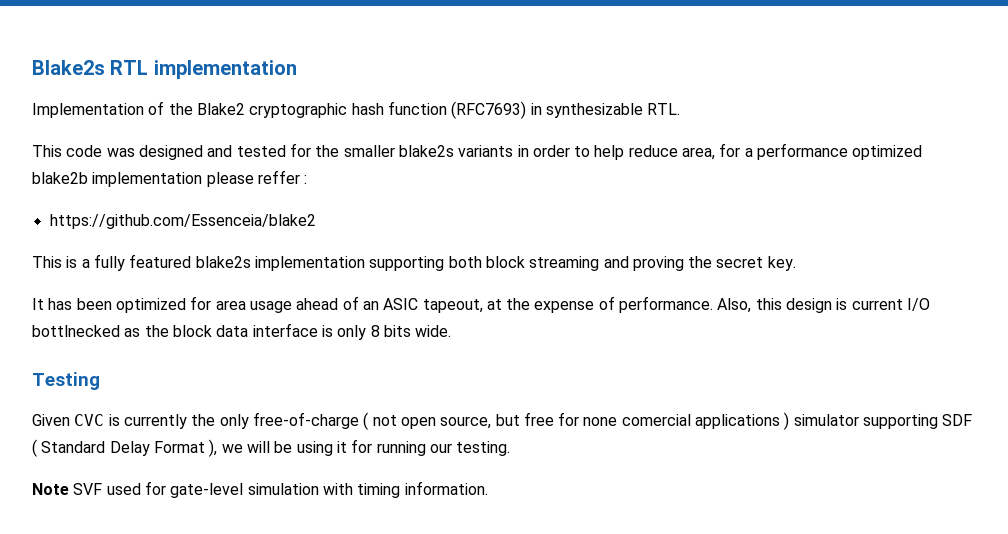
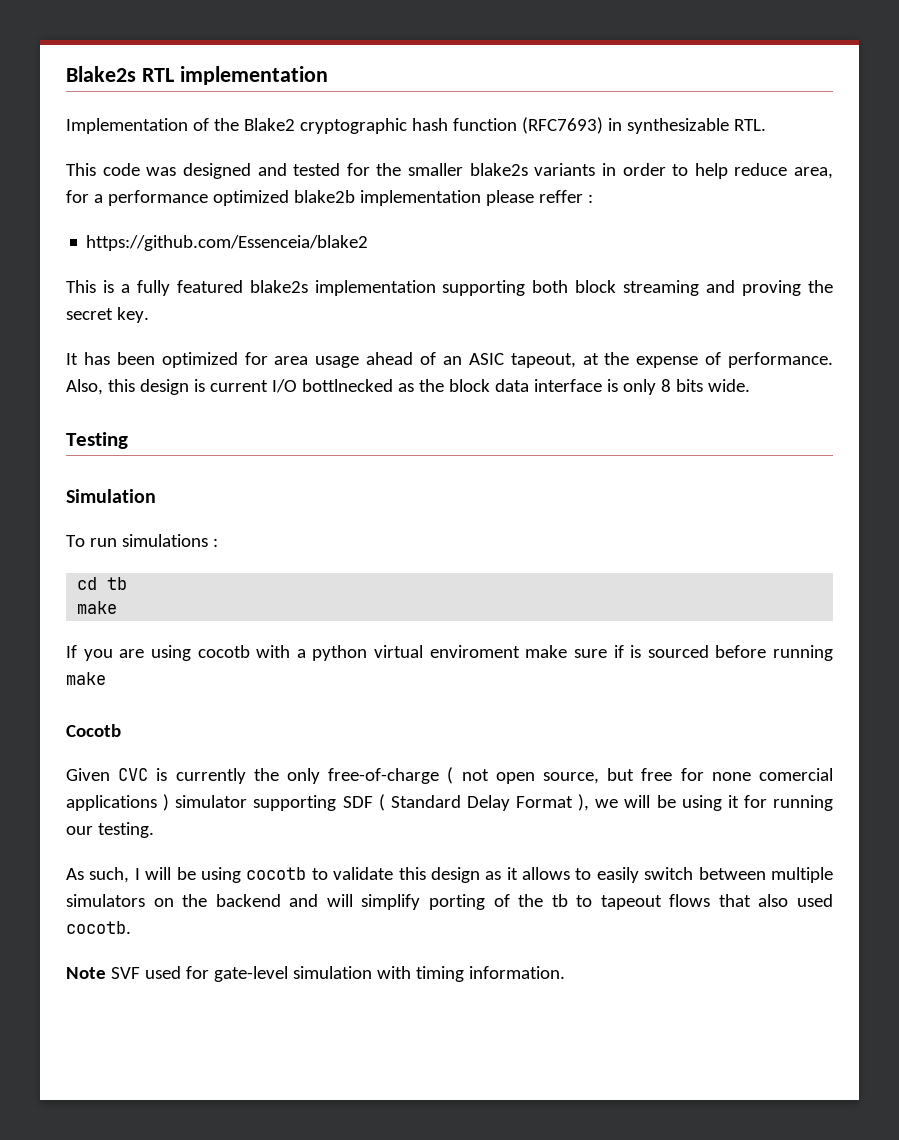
(100, 381) none -> [66,489,156,503] [66,534,218,547] [77,577,128,590] [77,601,118,614] [66,645,833,661] [66,672,106,685] [66,724,121,737] // Simulation // To run simulations : // cd tb // make // If you are using cocotb with a python virtual enviroment make sure if is sourced before running make // Cocotb
(511, 448) none -> [66,867,834,883] [66,894,833,910] [66,921,131,934] // As such, I will be using cocotb to validate this design as it allows to easily switch between multiple simulators on the backend and will simplify porting of the tb to tapeout flows that also used cocotb.

